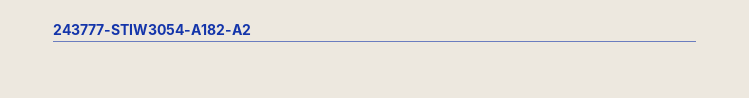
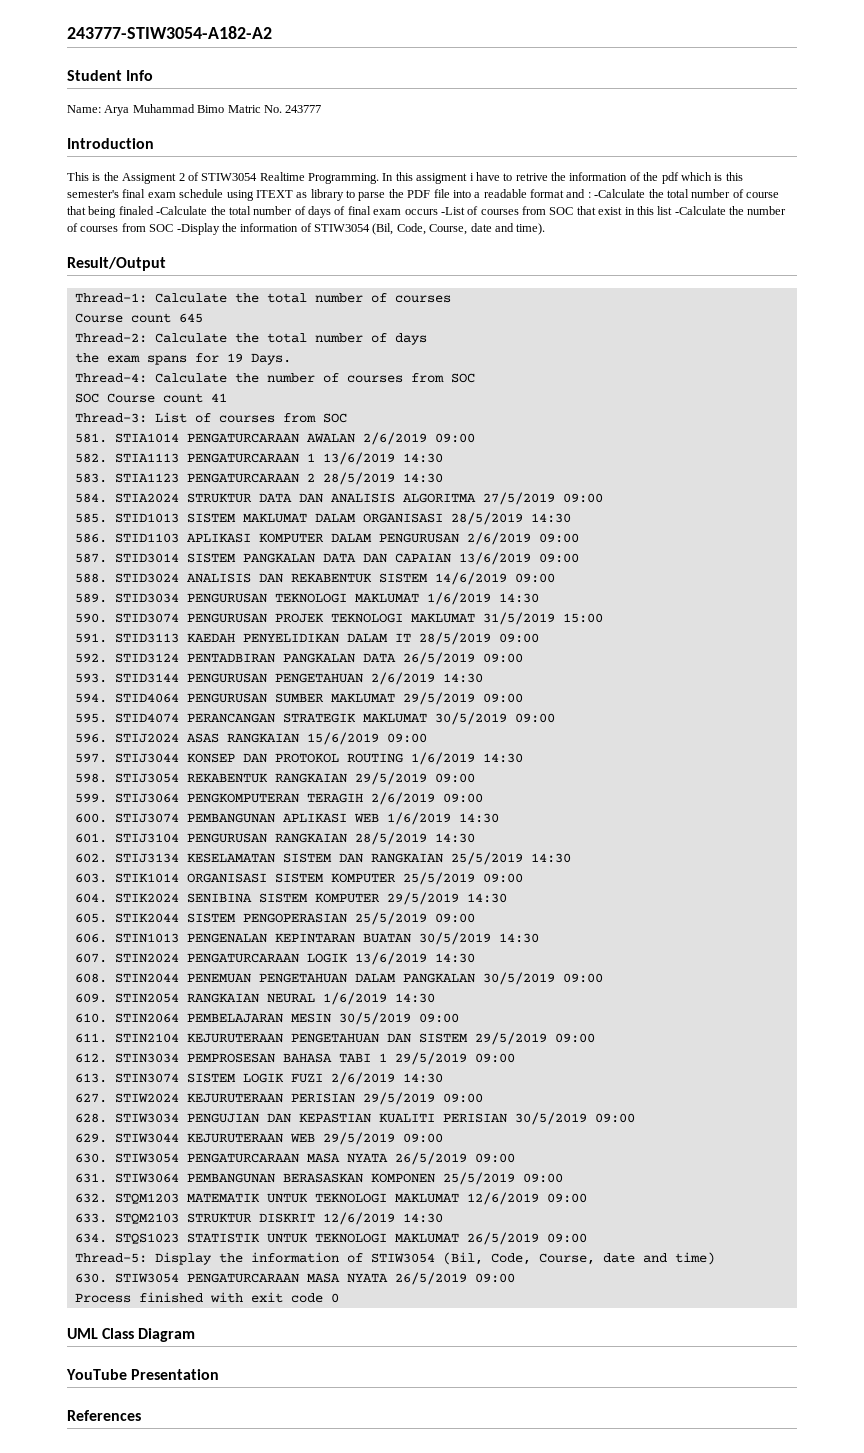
(251, 29) none -> [67,70,154,81] [67,104,322,116] [67,138,154,149] [67,172,743,184] [67,189,779,201] [67,206,787,218] [67,223,546,235] [67,257,166,271] [74,293,451,303] [74,313,203,323] [74,333,427,345] [74,353,291,365] [74,373,475,383] [74,393,227,403] [74,412,347,423] [74,432,475,445] [74,452,443,465] [74,472,443,485] [74,492,603,505] [74,512,571,525] [74,532,579,545] [74,552,579,565] [74,572,555,585] [74,592,539,605] [74,612,603,625] [74,632,539,645] [74,652,523,665] [74,672,483,685] [74,692,523,705] [74,712,555,725] [74,732,427,745] [74,752,523,765] [74,772,475,785] [74,792,483,805] [74,812,499,825] [74,832,475,845] [74,852,571,865] [74,872,523,885] [74,892,507,905] [74,912,475,925] [74,932,539,945] [74,952,475,965] [74,972,603,985] [74,992,435,1005] [74,1012,459,1025] [74,1032,595,1045] [74,1052,515,1065] [74,1072,443,1085] [74,1092,483,1105] [74,1112,635,1125] [74,1132,443,1145] [74,1152,515,1165] [74,1172,563,1185] [74,1192,587,1205] [74,1212,443,1225] [74,1232,587,1245] [74,1252,715,1265] [74,1272,515,1285] [74,1292,339,1303] [67,1328,196,1342] [66,1369,220,1380] [67,1410,141,1421] // Student Info // Name: Arya Muhammad Bimo Matric No. 243777 // Introduction // This is the Assigment 2 of STIW3054 Realtime Programming. In this assigment i have to retrive the information of the pdf which is this semester's final exam schedule using ITEXT as library to parse the PDF file into a readable format and : -Calculate the total number of course that being finaled -Calculate the total number of days of final exam occurs -List of courses from SOC that exist in this list -Calculate the number of courses from SOC -Display the information of STIW3054 (Bil, Code, Course, date and time). // Result/Output // Thread-1: Calculate the total number of courses // Course count 645 // Thread-2: Calculate the total number of days // the exam spans for 19 Days. // Thread-4: Calculate the number of courses from SOC // SOC Course count 41 // Thread-3: List of courses from SOC // 581. STIA1014 PENGATURCARAAN AWALAN 2/6/2019 09:00 // 582. STIA1113 PENGATURCARAAN 1 13/6/2019 14:30 // 583. STIA1123 PENGATURCARAAN 2 28/5/2019 14:30 // 584. STIA2024 STRUKTUR DATA DAN ANALISIS ALGORITMA 27/5/2019 09:00 // 585. STID1013 SISTEM MAKLUMAT DALAM ORGANISASI 28/5/2019 14:30 // 586. STID1103 APLIKASI KOMPUTER DALAM PENGURUSAN 2/6/2019 09:00 // 587. STID3014 SISTEM PANGKALAN DATA DAN CAPAIAN 13/6/2019 09:00 // 588. STID3024 ANALISIS DAN REKABENTUK SISTEM 14/6/2019 09:00 // 589. STID3034 PENGURUSAN TEKNOLOGI MAKLUMAT 1/6/2019 14:30 // 590. STID3074 PENGURUSAN PROJEK TEKNOLOGI MAKLUMAT 31/5/2019 15:00 // 591. STID3113 KAEDAH PENYELIDIKAN DALAM IT 28/5/2019 09:00 // 592. STID3124 PENTADBIRAN PANGKALAN DATA 26/5/2019 09:00 // 593. STID3144 PENGURUSAN PENGETAHUAN 2/6/2019 14:30 // 594. STID4064 PENGURUSAN SUMBER MAKLUMAT 29/5/2019 09:00 // 595. STID4074 PERANCANGAN STRATEGIK MAKLUMAT 30/5/2019 09:00 // 596. STIJ2024 ASAS RANGKAIAN 15/6/2019 09:00 // 597. STIJ3044 KONSEP DAN PROTOKOL ROUTING 1/6/2019 14:30 // 598. STIJ3054 REKABENTUK RANGKAIAN 29/5/2019 09:00 // 599. STIJ3064 PENGKOMPUTERAN TERAGIH 2/6/2019 09:00 // 600. STIJ3074 PEMBANGUNAN APLIKASI WEB 1/6/2019 14:30 // 601. STIJ3104 PENGURUSAN RANGKAIAN 28/5/2019 14:30 // 602. STIJ3134 KESELAMATAN SISTEM DAN RANGKAIAN 25/5/2019 14:30 // 603. STIK1014 ORGANISASI SISTEM KOMPUTER 25/5/2019 09:00 // 604. STIK2024 SENIBINA SISTEM KOMPUTER 29/5/2019 14:30 // 605. STIK2044 SISTEM PENGOPERASIAN 25/5/2019 09:00 // 606. STIN1013 PENGENALAN KEPINTARAN BUATAN 30/5/2019 14:30 // 607. STIN2024 PENGATURCARAAN LOGIK 13/6/2019 14:30 // 608. STIN2044 PENEMUAN PENGETAHUAN DALAM PANGKALAN 30/5/2019 09:00 // 609. STIN2054 RANGKAIAN NEURAL 1/6/2019 14:30 // 610. STIN2064 PEMBELAJARAN MESIN 30/5/2019 09:00 // 611. STIN2104 KEJURUTERAAN PENGETAHUAN DAN SISTEM 29/5/2019 09:00 // 612. STIN3034 PEMPROSESAN BAHASA TABI 1 29/5/2019 09:00 // 613. STIN3074 SISTEM LOGIK FUZI 2/6/2019 14:30 // 627. STIW2024 KEJURUTERAAN PERISIAN 29/5/2019 09:00 // 628. STIW3034 PENGUJIAN DAN KEPASTIAN KUALITI PERISIAN 30/5/2019 09:00 // 629. STIW3044 KEJURUTERAAN WEB 29/5/2019 09:00 // 630. STIW3054 PENGATURCARAAN MASA NYATA 26/5/2019 09:00 // 631. STIW3064 PEMBANGUNAN BERASASKAN KOMPONEN 25/5/2019 09:00 // 632. STQM1203 MATEMATIK UNTUK TEKNOLOGI MAKLUMAT 12/6/2019 09:00 // 633. STQM2103 STRUKTUR DISKRIT 12/6/2019 14:30 // 634. STQS1023 STATISTIK UNTUK TEKNOLOGI MAKLUMAT 26/5/2019 09:00 // Thread-5: Display the information of STIW3054 (Bil, Code, Course, date and time) // 630. STIW3054 PENGATURCARAAN MASA NYATA 26/5/2019 09:00 // Process finished with exit code 0 // UML Class Diagram // YouTube Presentation // References

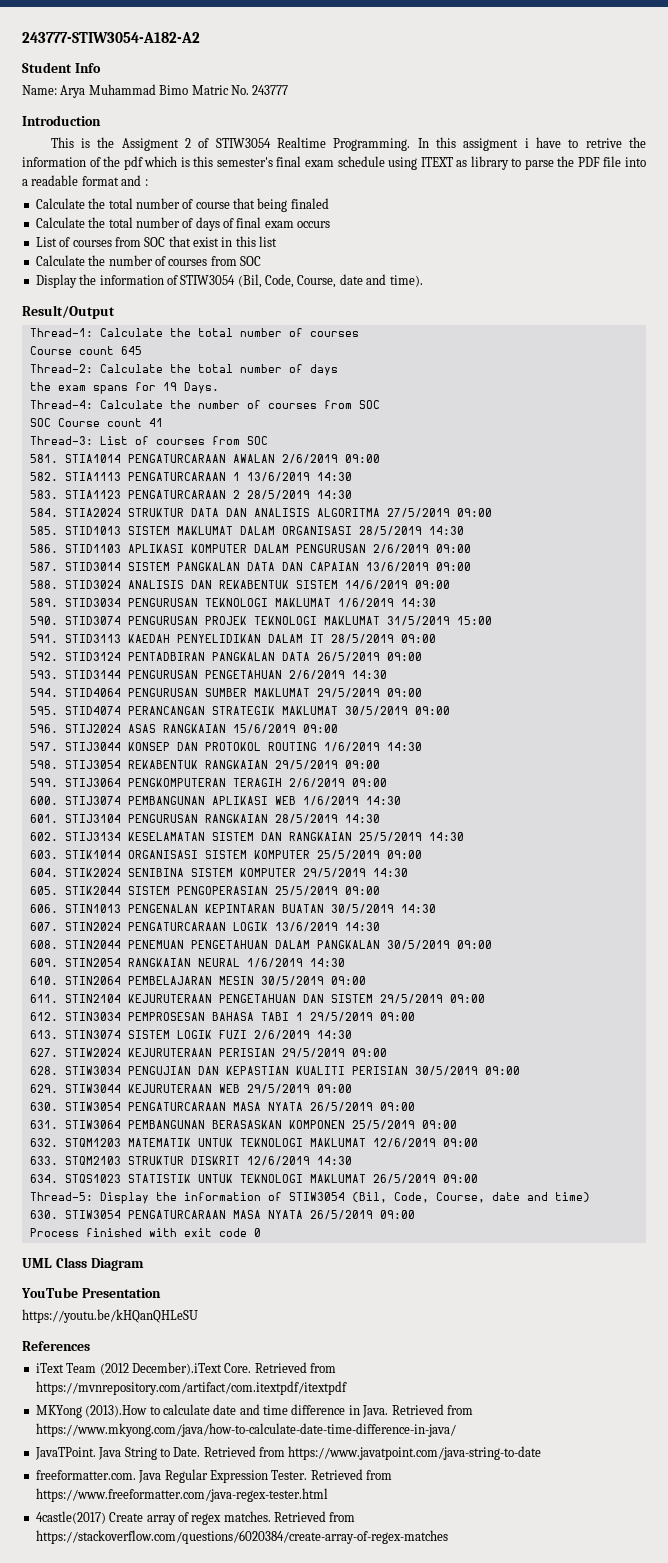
[594,189,646,198] -Calculate -> [35,198,85,209] // Calculate
[156,206,208,215] -Calculate -> [35,217,85,228] // Calculate
[440,207,465,215] -List -> [35,237,57,247] // List
[674,206,787,215] [67,223,220,235] -Calculate the number of courses from SOC -Display -> [35,255,261,266] [35,274,77,288] // Calculate the number of courses from SOC // Display
(220, 1374) none -> [22,1309,198,1323] // https://youtu.be/kHQanQHLeSU
(141, 1415) none -> [35,1362,336,1375] [35,1381,347,1395] [35,1404,473,1418] [35,1423,456,1437] [34,1446,542,1460] [35,1469,392,1483] [35,1488,328,1502] [35,1511,356,1525] [35,1530,448,1544] // iText Team (2012 December).iText Core. Retrieved from https://mvnrepository.com/artifact/com.itextpdf/itextpdf // MKYong (2013).How to calculate date and time difference in Java. Retrieved from https://www.mkyong.com/java/how-to-calculate-date-time-difference-in-java/ // JavaTPoint. Java String to Date. Retrieved from https://www.javatpoint.com/java-string-to-date // freeformatter.com. Java Regular Expression Tester. Retrieved from https://www.freeformatter.com/java-regex-tester.html // 4castle(2017) Create array of regex matches. Retrieved from https://stackoverflow.com/questions/6020384/create-array-of-regex-matches

